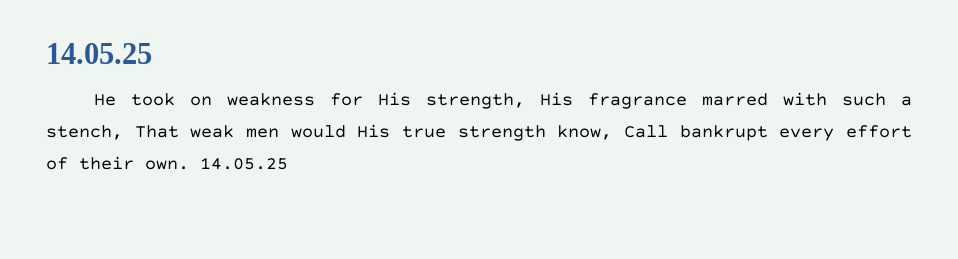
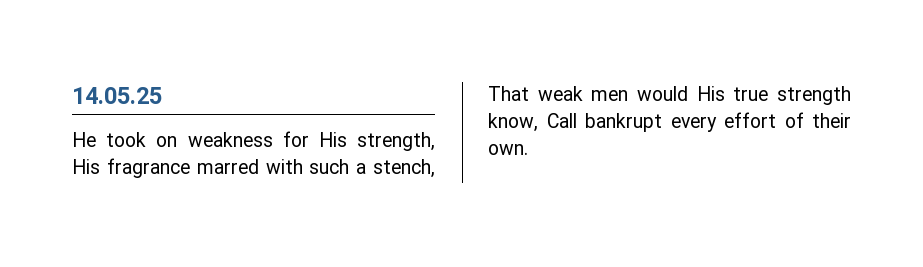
[200,157,288,170] 14.05.25 -> (528, 149) none

